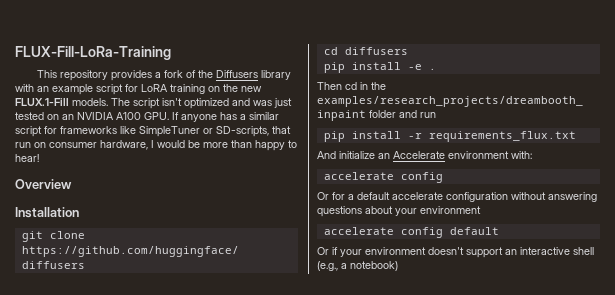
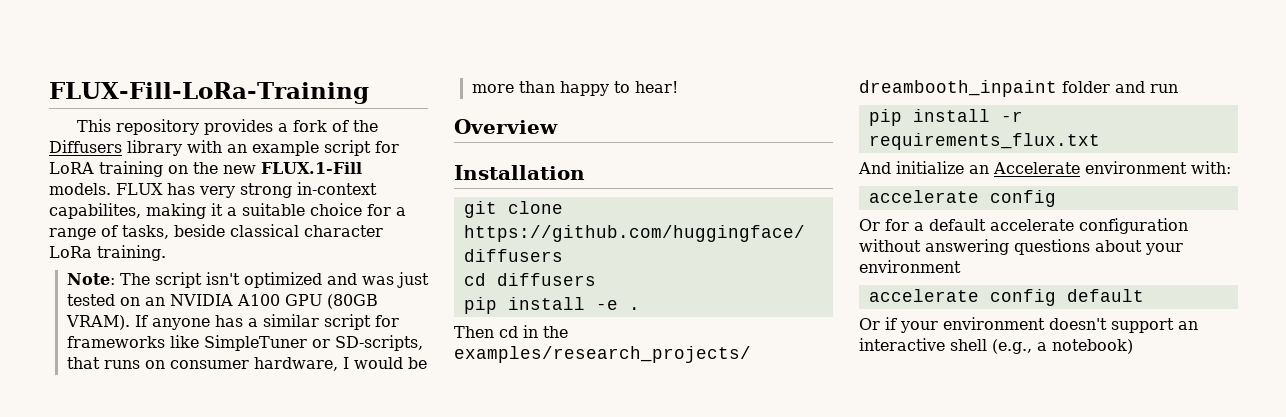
(108, 102) none -> [116,182,377,198] [49,203,406,219] [49,224,383,240] [49,245,166,261] [66,273,115,285] FLUX has very strong in-context capabilites, making it a suitable choice for a range of tasks, beside classical character LoRa training. // Note:
[144,112,169,120] GPU. -> [284,294,378,309] [65,315,130,330] GPU (80GB VRAM).
[15,142,31,148] run -> [103,360,140,369] runs

